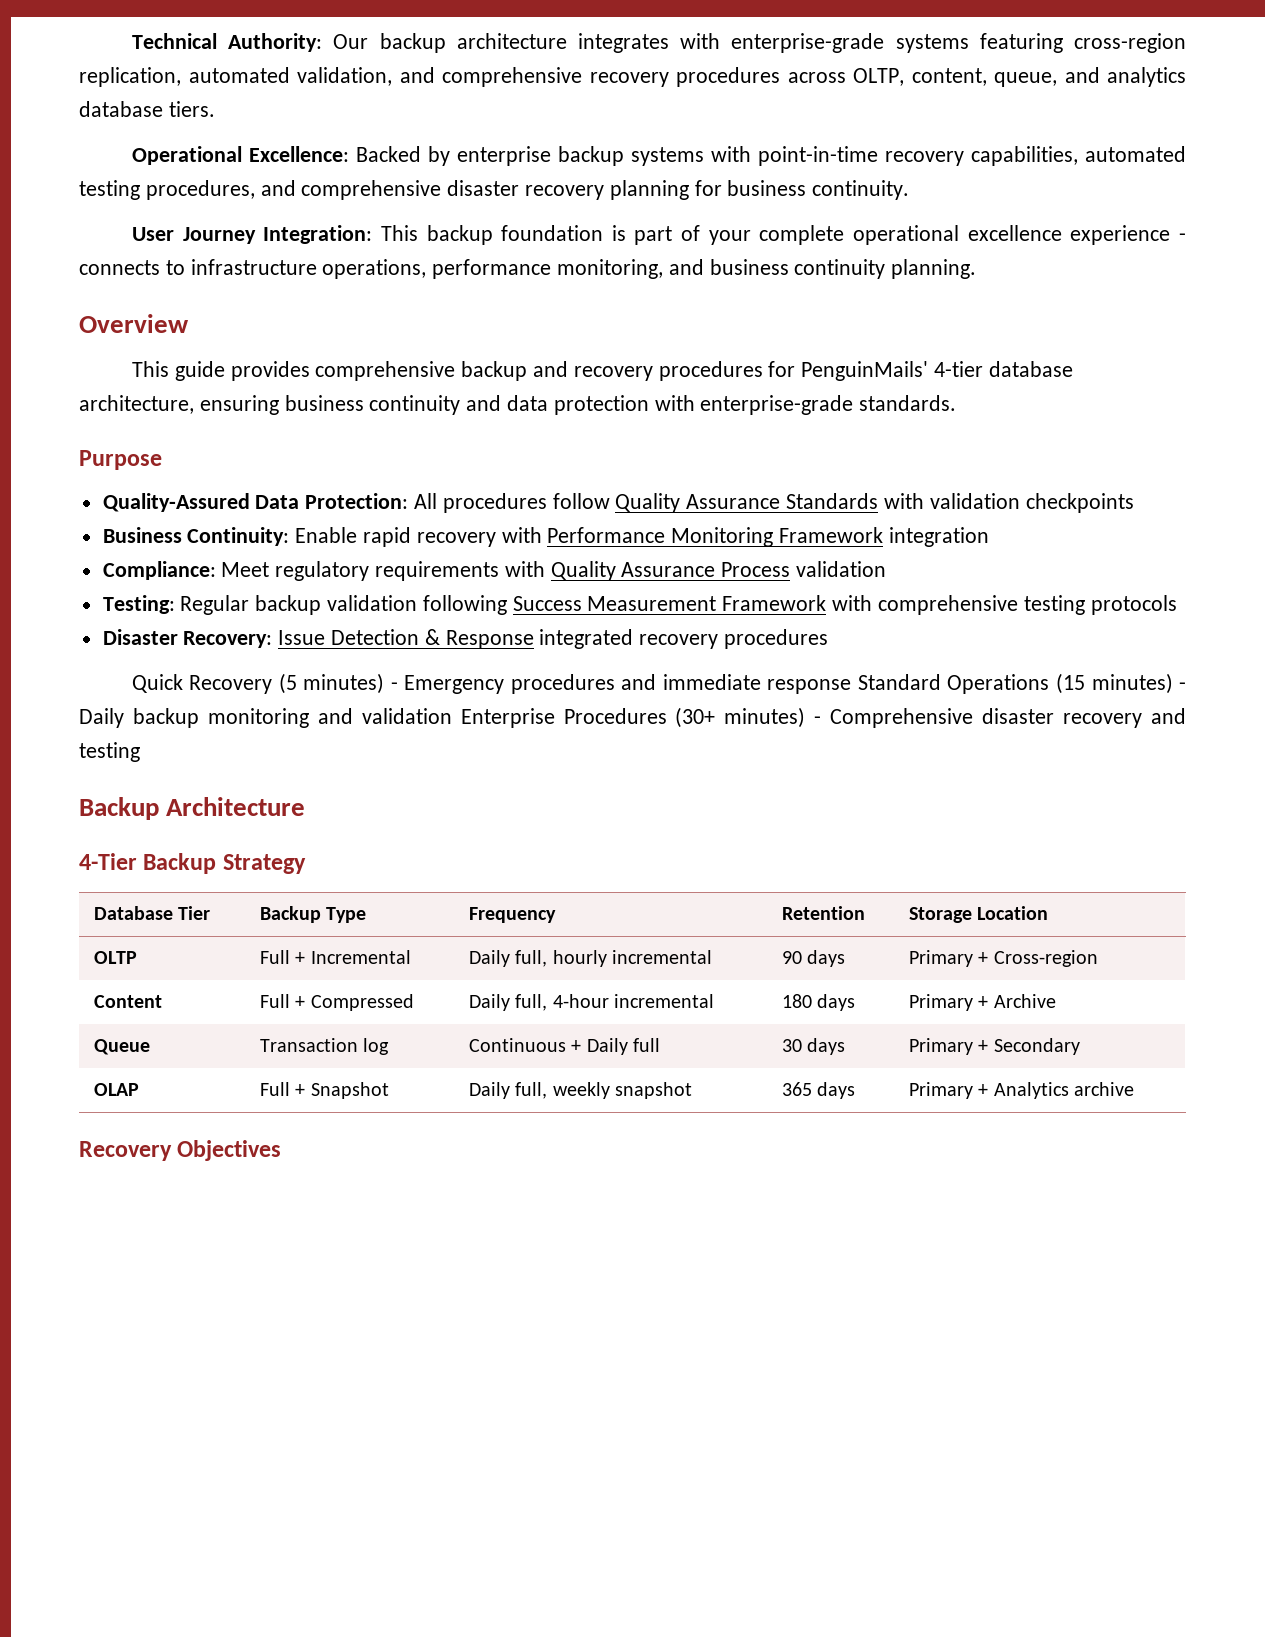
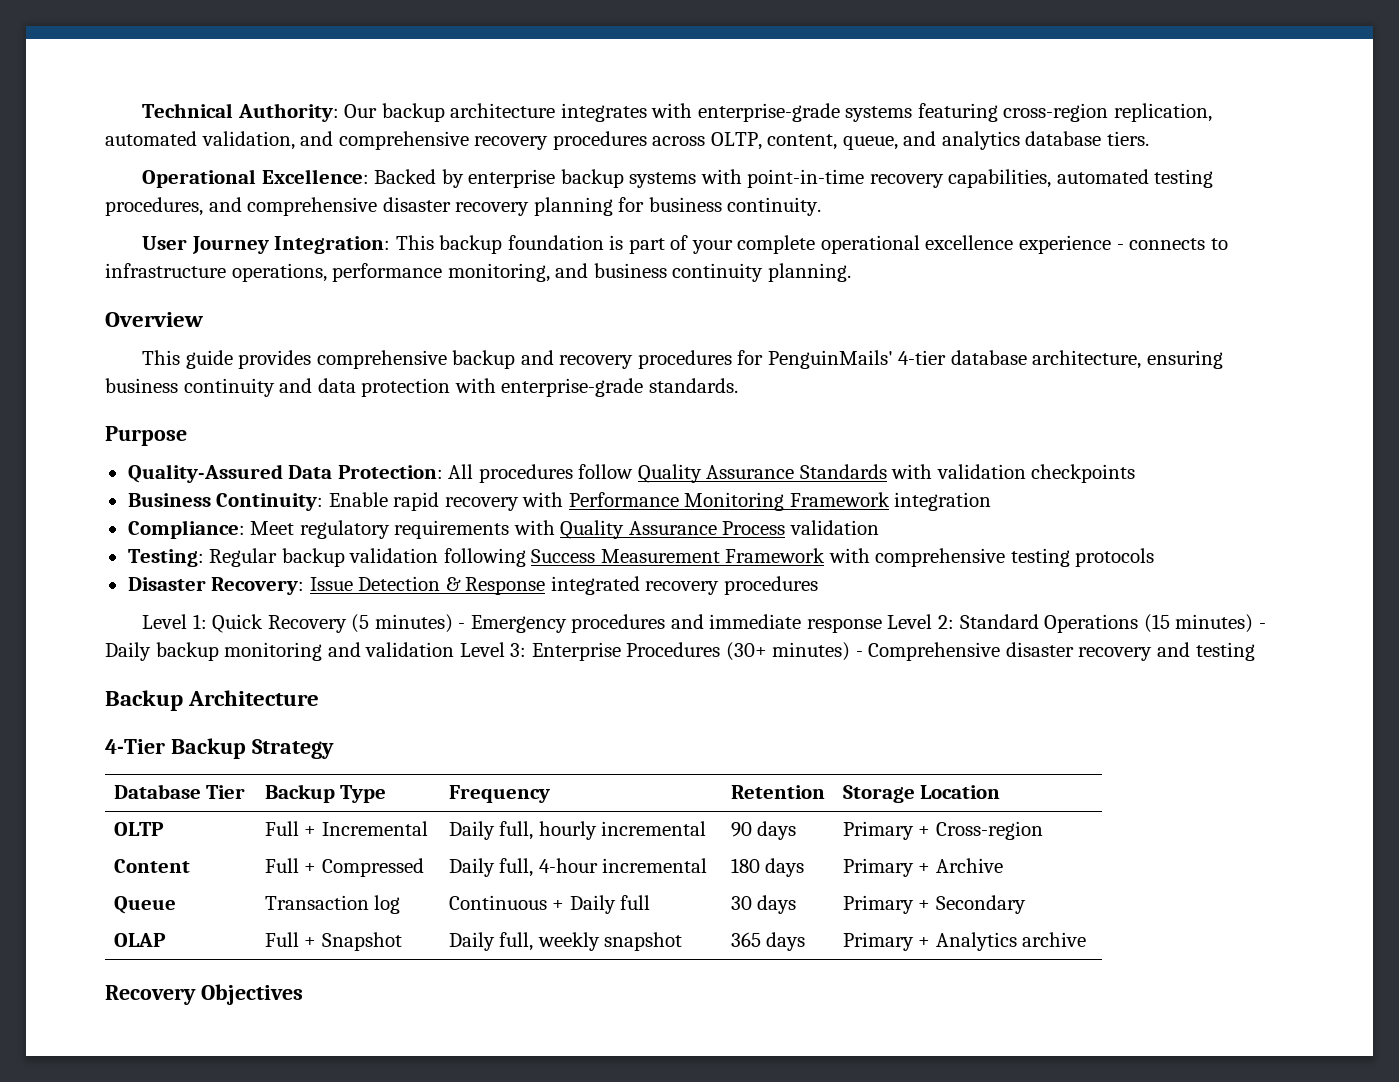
(829, 639) none -> [142,614,207,629] Level 1:
(852, 686) none -> [887,614,954,629] Level 2:
(452, 716) none -> [459,642,527,657] Level 3:

